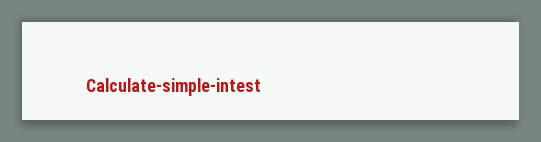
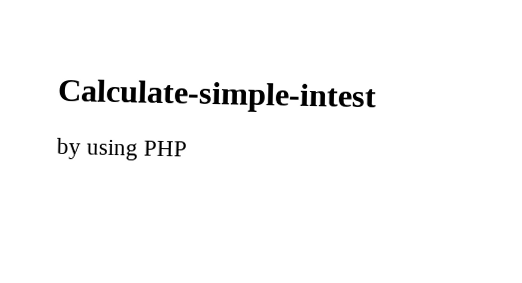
(261, 87) none -> [56,137,188,161] // by using PHP

